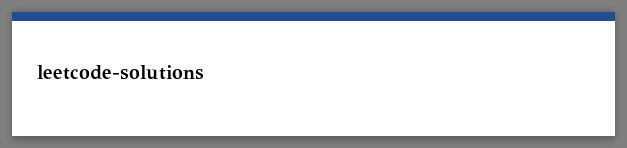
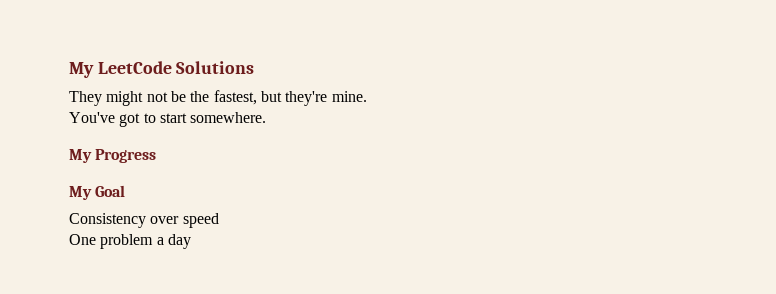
[37,65,204,80] leetcode-solutions -> [69,61,255,78] [69,90,367,106] [69,112,267,127] [69,149,157,163] [69,185,126,200] [69,213,219,228] [69,234,191,249] My LeetCode Solutions // They might not be the fastest, but they're mine. // You've got to start somewhere. // My Progress // My Goal // Consistency over speed // One problem a day

